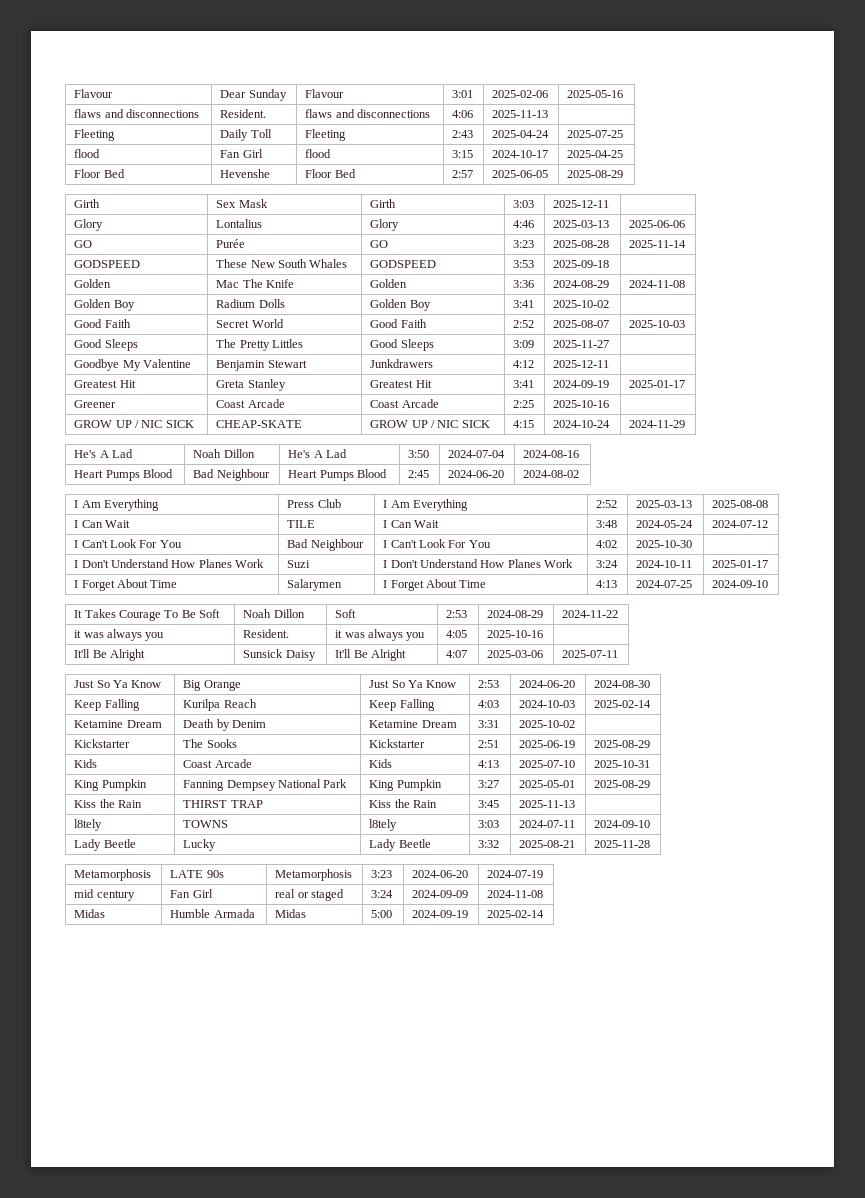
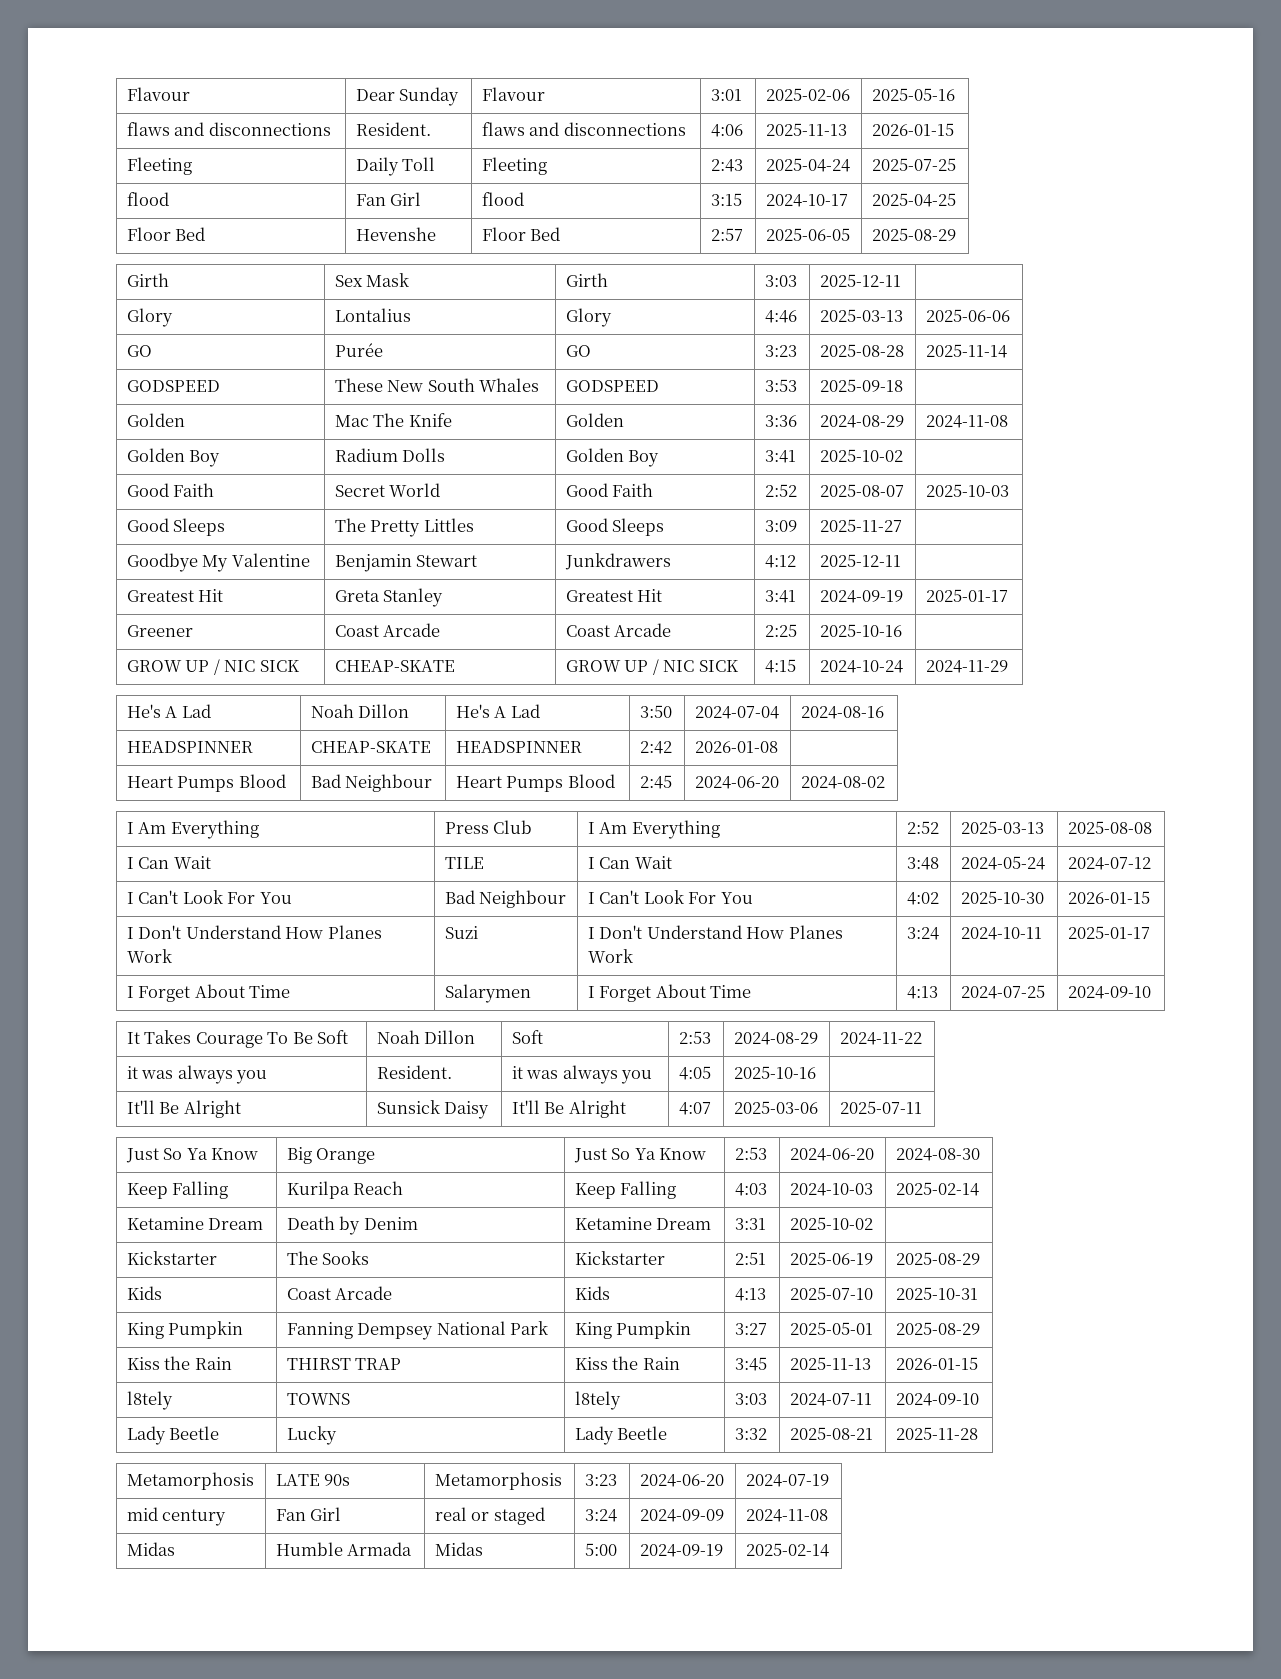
(549, 114) none -> [871,123,954,136] 2026-01-15
(580, 454) none -> [126,741,253,753] [310,741,431,753] [455,741,582,753] [639,741,672,754] [694,741,778,753] // HEADSPINNER | CHEAP-SKATE | HEADSPINNER | 2:42 | 2026-01-08 |
(693, 544) none -> [1067,891,1150,904] 2026-01-15
(576, 804) none -> [895,1357,978,1370] 2026-01-15

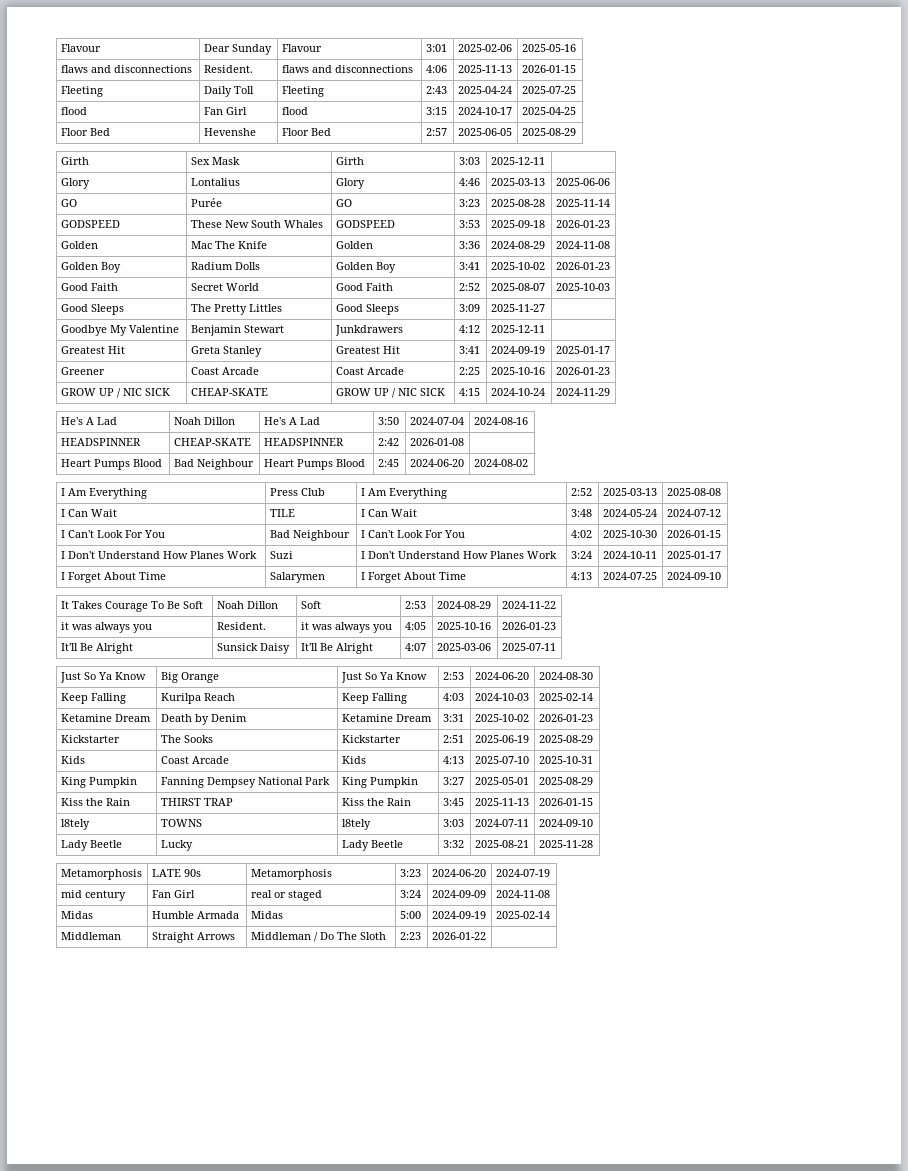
(903, 385) none -> [555,220,610,228] 2026-01-23
(903, 455) none -> [555,262,610,270] 2026-01-23
(902, 630) none -> [555,367,610,375] 2026-01-23
(816, 1072) none -> [501,622,556,630] 2026-01-23
(873, 1223) none -> [538,714,593,722] 2026-01-23
(829, 1550) none -> [60,932,121,940] [151,932,235,943] [250,932,386,942] [399,932,421,940] [431,932,486,940] // Middleman | Straight Arrows | Middleman / Do The Sloth | 2:23 | 2026-01-22 |

